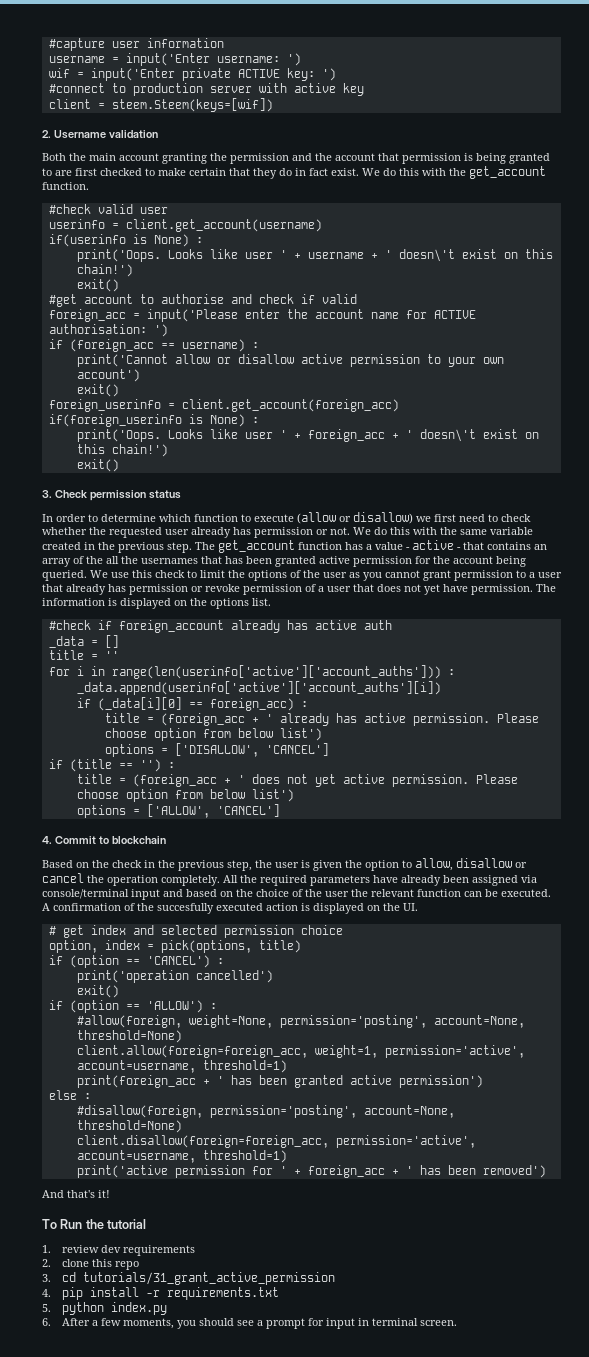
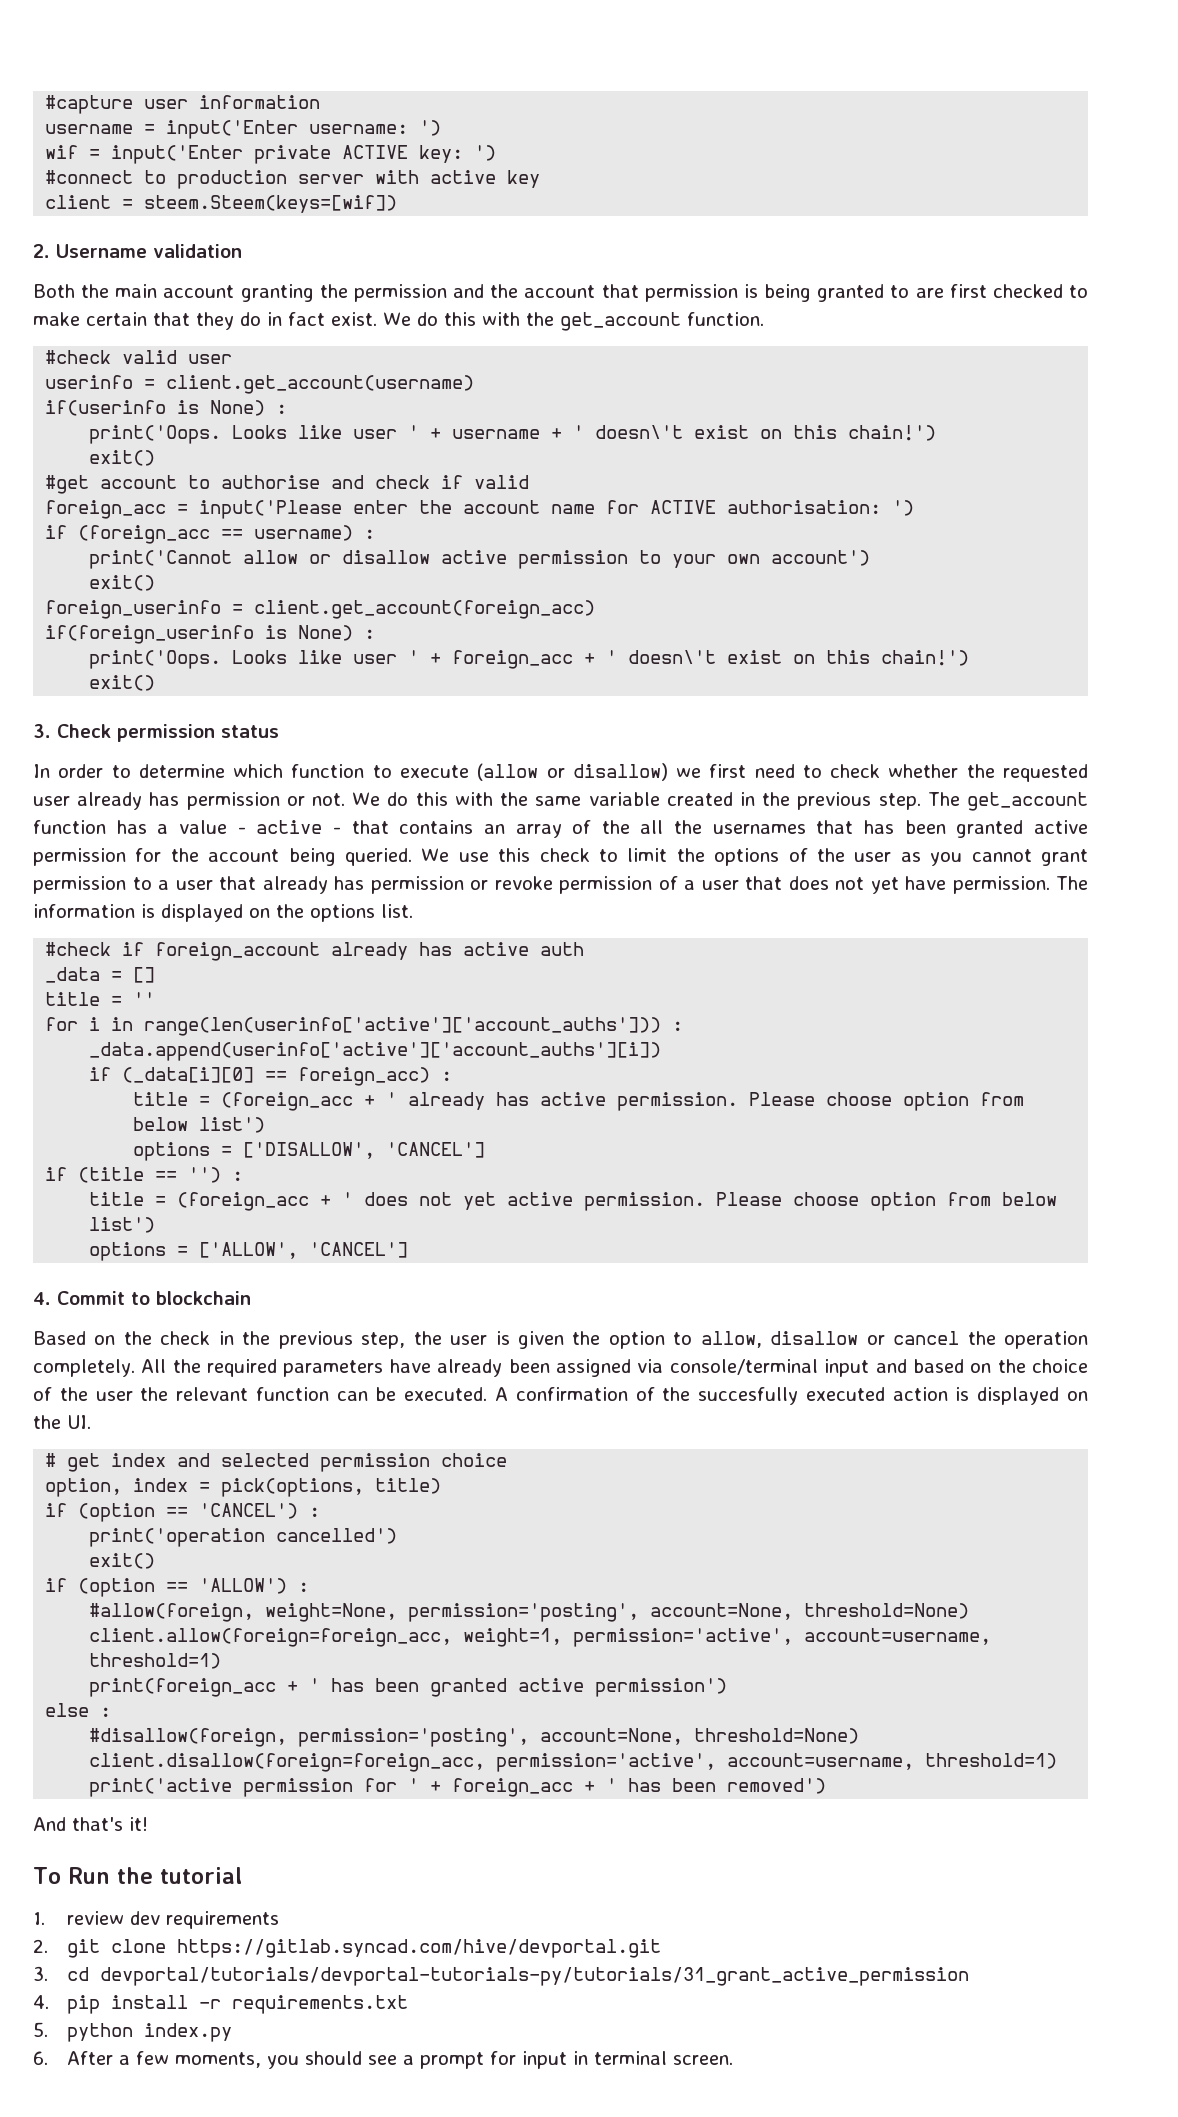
[61,1259,139,1270] clone this repo -> [66,1939,661,1958] git clone https://gitlab.syncad.com/hive/devportal.git
[82,1272,335,1285] tutorials/31_grant_active_permission -> [99,1967,969,1986] devportal/tutorials/devportal-tutorials-py/tutorials/31_grant_active_permission

